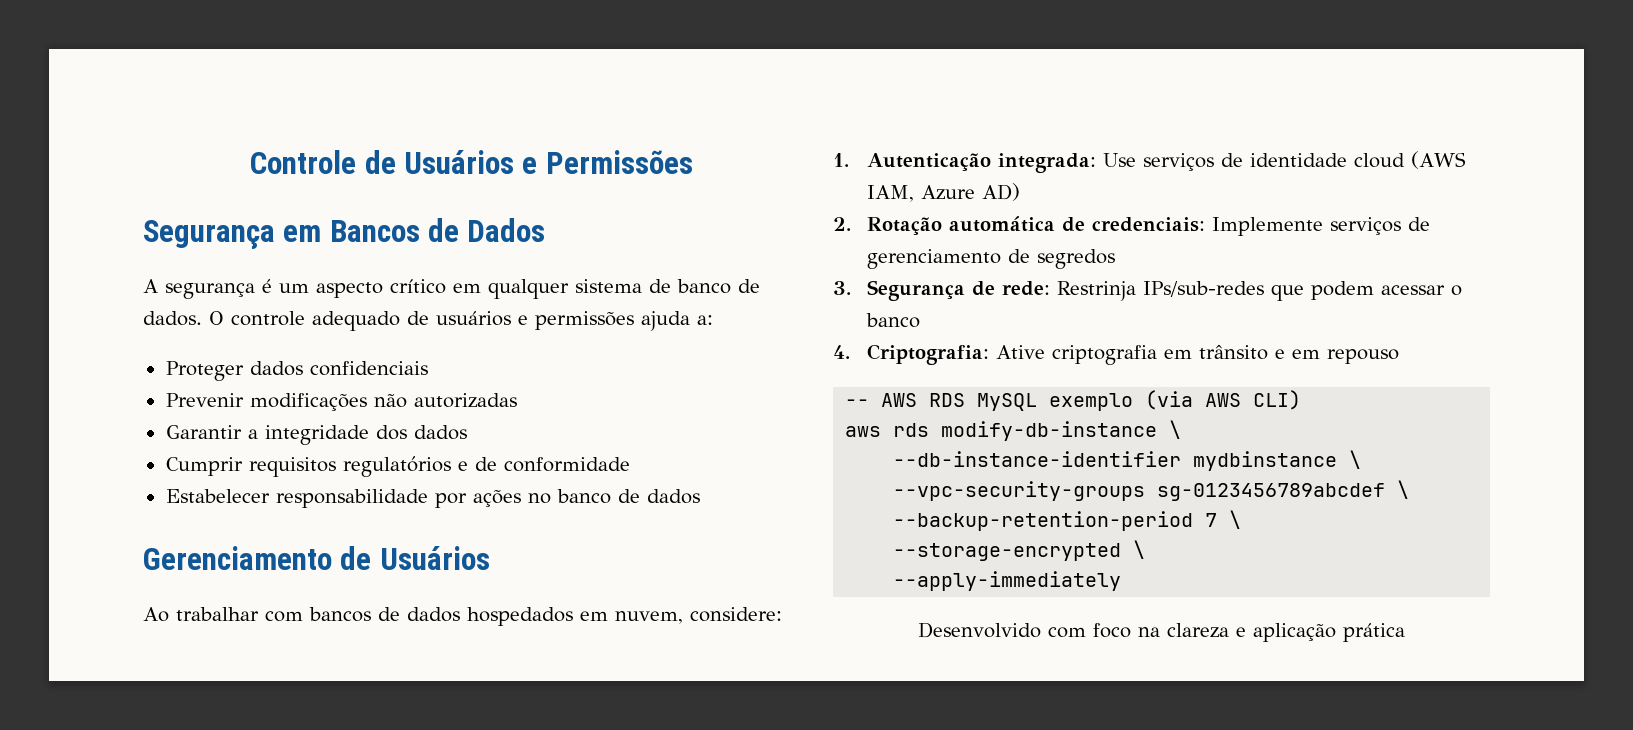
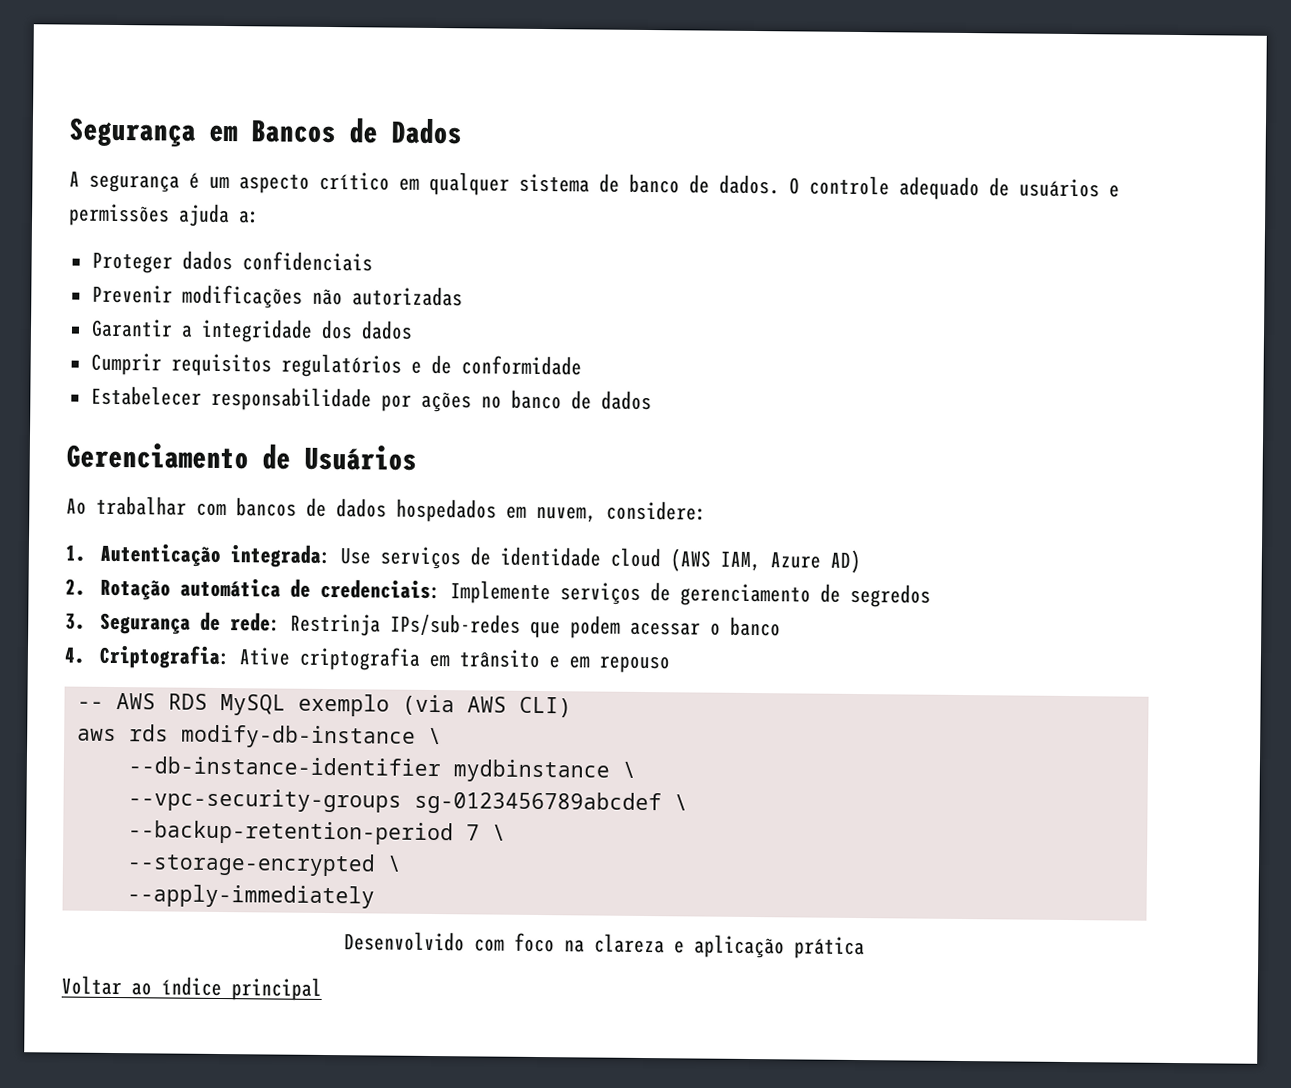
[250,150,693,174] Controle de Usuários e Permissões // -> (69, 132) none
(1405, 632) none -> [61,975,322,1001] // Voltar ao índice principal

